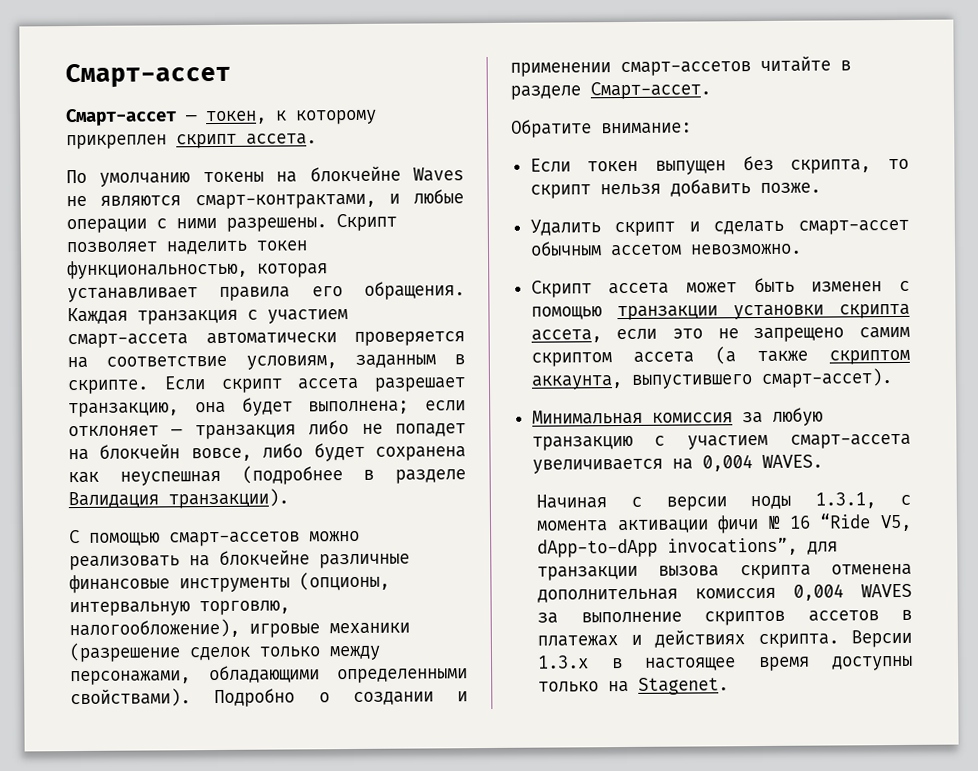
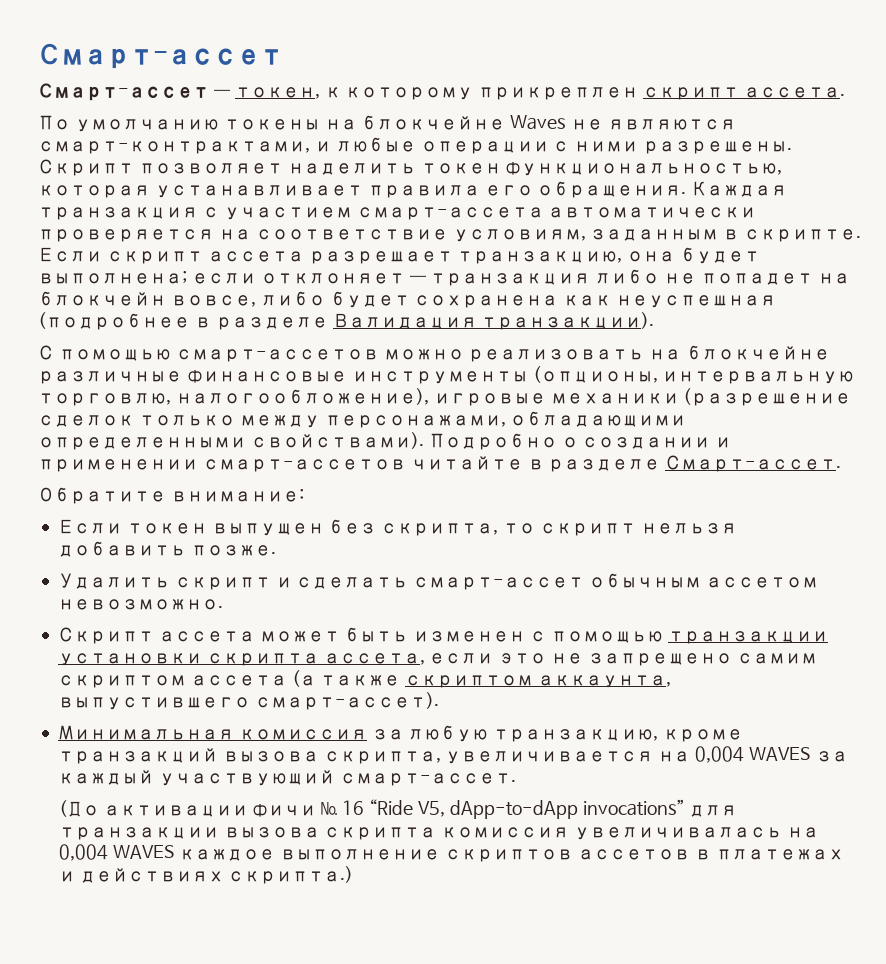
[531,433,911,451] [531,454,823,474] [536,492,911,511] [536,520,609,532] транзакцию с участием смарт-ассета увеличивается на 0,004 WAVES. // Начиная с версии ноды 1.3.1, с момента -> [493,729,744,742] [57,746,848,764] [57,770,516,786] [58,800,99,817] транзакцию, кроме транзакций вызова скрипта, увеличивается на 0,004 WAVES за каждый участвующий смарт-ассет. // (До
[667,537,799,556] invocations”, -> [582,799,685,816] invocations”
[831,563,912,576] [537,583,912,603] [537,612,559,624] отменена дополнительная комиссия 0,004 WAVES за -> [441,827,820,840] [58,844,276,861] комиссия увеличивалась на 0,004 WAVES каждое
[757,629,912,649] [537,655,913,672] [538,677,730,695] скрипта. Версии 1.3.x в настоящее время доступны только на Stagenet. -> [228,866,354,884] скрипта.)

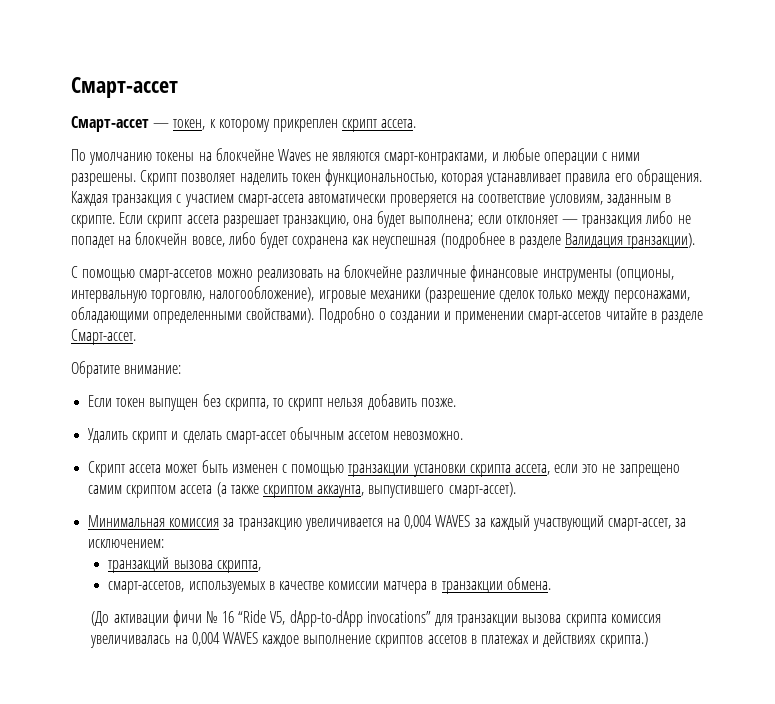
[408,725,744,742] [57,748,441,764] любую транзакцию, кроме транзакций вызова скрипта, -> [238,518,302,531] транзакцию
[339,773,516,786] смарт-ассет. -> [608,518,687,531] [88,539,165,548] [108,557,261,573] [108,577,551,594] смарт-ассет, за исключением: // транзакций вызова скрипта, // смарт-ассетов, используемых в качестве комиссии матчера в транзакции обмена.

